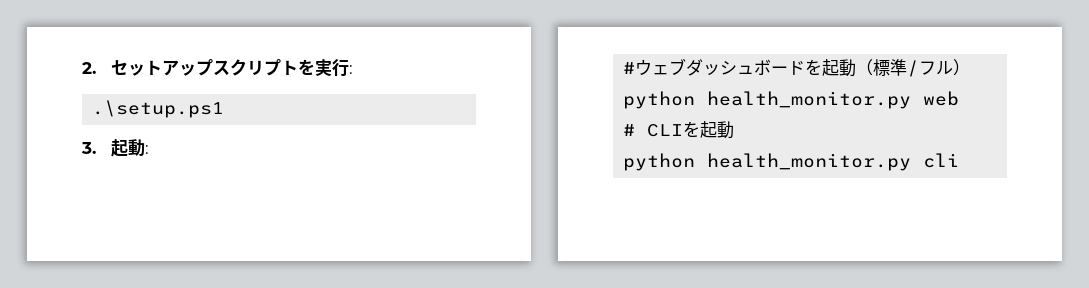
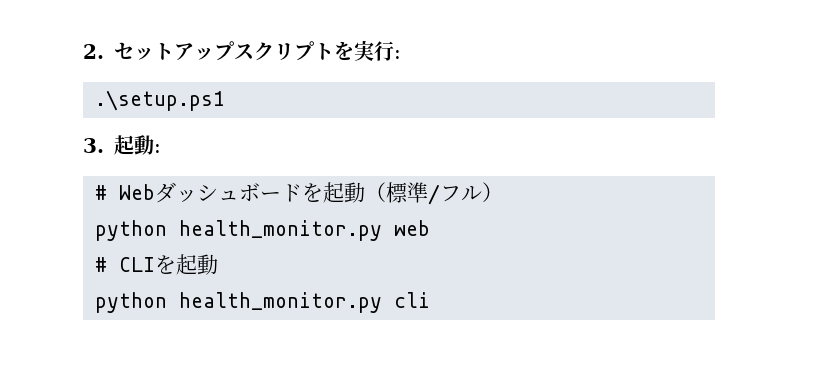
[635,58,687,76] ウェブ -> [119,184,155,200] Web

